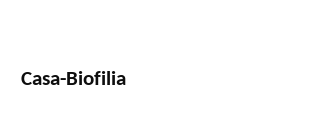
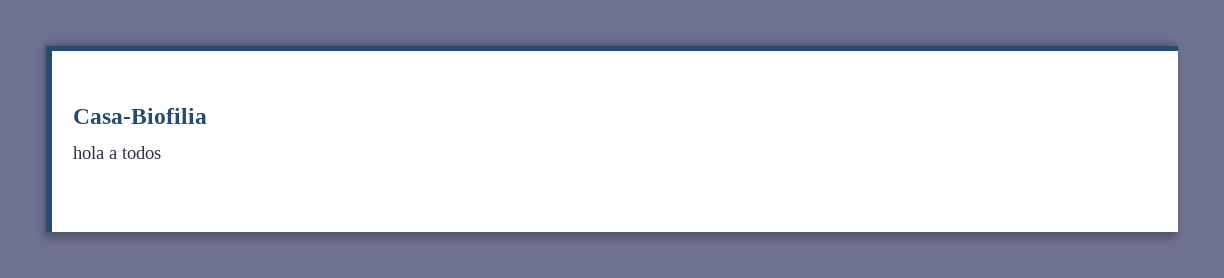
(126, 78) none -> [73,146,161,159] // hola a todos

